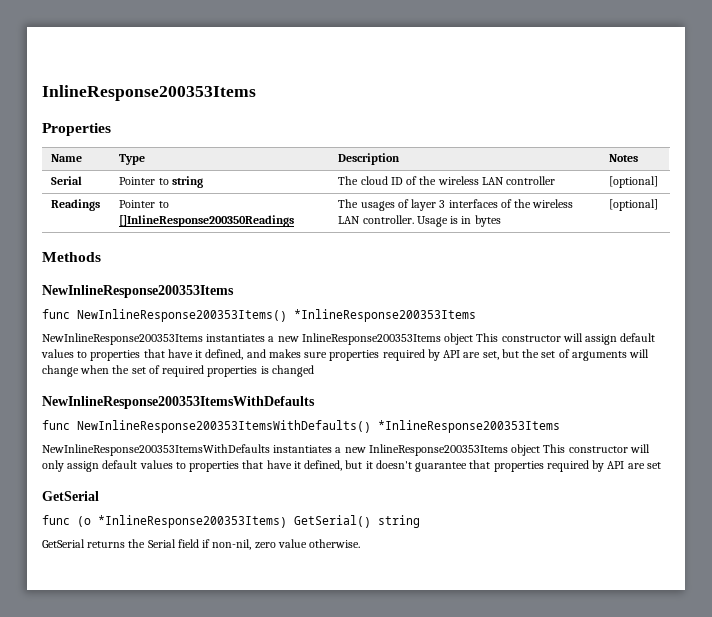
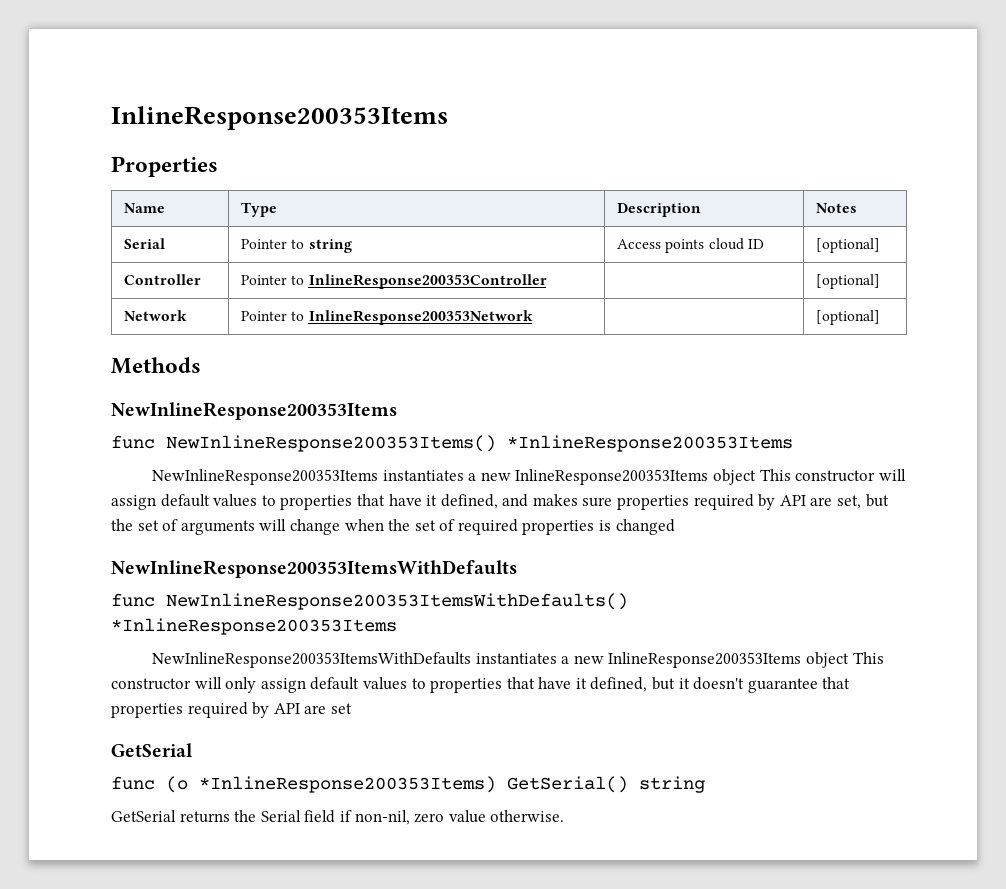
[338,176,359,185] The -> [617,239,705,253] Access points
[406,176,556,185] [609,176,659,188] [51,199,101,211] [119,200,169,208] [119,215,295,227] [338,199,574,211] [338,215,501,227] of the wireless LAN controller | [optional] // Readings | Pointer to []InlineResponse200350Readings | The usages of layer 3 interfaces of the wireless LAN controller. Usage is in bytes -> [816,238,881,253] [124,274,202,285] [241,274,547,289] [816,274,881,289] [124,310,188,321] [241,310,533,325] | [optional] // Controller | Pointer to InlineResponse200353Controller | | [optional] // Network | Pointer to InlineResponse200353Network |

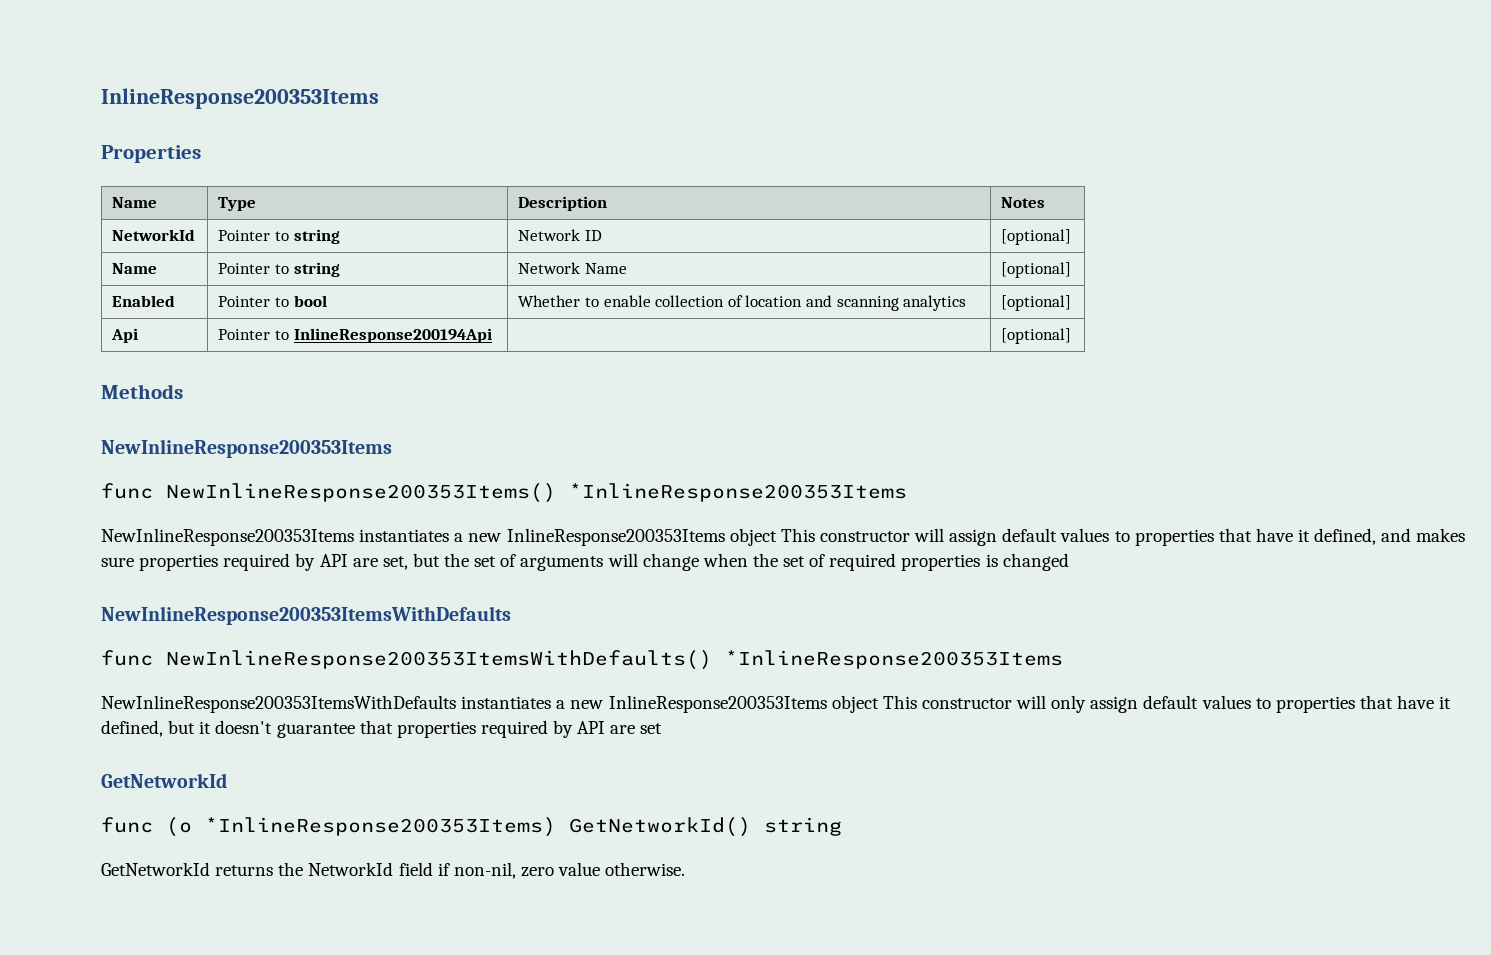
[124,238,166,249] [241,239,352,253] [617,238,744,253] Serial | Pointer to string | Access points cloud -> [112,229,196,241] [218,229,340,244] [518,229,581,241] NetworkId | Pointer to string | Network
[124,274,202,285] [241,274,547,289] [816,274,881,289] [124,310,188,321] [241,310,533,325] Controller | Pointer to InlineResponse200353Controller | | [optional] // Network | Pointer to InlineResponse200353Network -> [112,263,158,274] [218,262,340,277] [518,262,628,274] [1001,262,1072,278] [112,295,176,307] [218,295,327,307] [518,295,967,311] [1001,295,1072,311] [111,328,139,343] [218,328,492,343] Name | Pointer to string | Network Name | [optional] // Enabled | Pointer to bool | Whether to enable collection of location and scanning analytics | [optional] // Api | Pointer to InlineResponse200194Api
[111,743,193,757] GetSerial -> [101,773,227,788] GetNetworkId
[507,776,628,793] GetSerial() -> [569,817,751,837] GetNetworkId()
[111,810,176,822] GetSerial -> [101,862,210,876] GetNetworkId
[260,810,301,822] Serial -> [308,862,394,876] NetworkId

